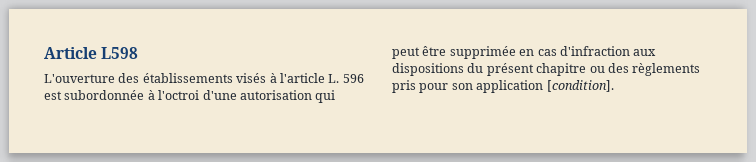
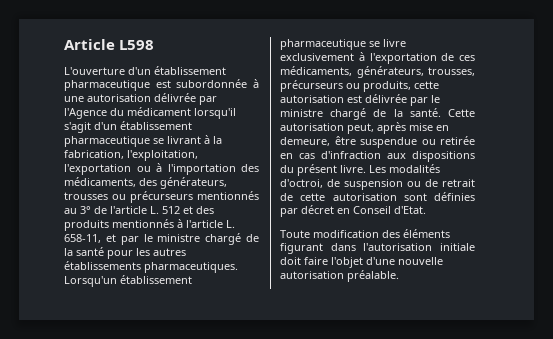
[118,73,364,83] [44,90,336,103] [392,46,516,59] des établissements visés à l'article L. 596 est subordonnée à l'octroi d'une autorisation qui peut être supprimée -> [128,66,226,75] [64,79,259,91] [64,93,217,105] [64,107,236,119] [64,121,192,133] [64,135,222,147] [64,150,198,161] [64,163,259,175] [64,177,227,189] [64,191,259,203] [64,206,214,214] [64,219,235,231] [64,233,259,245] [64,247,186,259] [64,261,238,273] [64,275,192,287] [280,39,406,50] [280,52,475,64] [280,66,475,78] [280,80,439,92] [280,94,440,106] [280,108,475,120] [280,122,449,134] [280,136,475,148] d'un établissement pharmaceutique est subordonnée à une autorisation délivrée par l'Agence du médicament lorsqu'il s'agit d'un établissement pharmaceutique se livrant à la fabrication, l'exploitation, l'exportation ou à l'importation des médicaments, des générateurs, trousses ou précurseurs mentionnés au 3° de l'article L. 512 et des produits mentionnés à l'article L. 658-11, et par le ministre chargé de la santé pour les autres établissements pharmaceutiques. Lorsqu'un établissement pharmaceutique se livre exclusivement à l'exportation de ces médicaments, générateurs, trousses, précurseurs ou produits, cette autorisation est délivrée par le ministre chargé de la santé. Cette autorisation peut, après mise en demeure, être suspendue ou retirée
[536,63,701,76] [392,80,614,93] chapitre ou des règlements pris pour son application [condition]. -> [340,164,440,173] [280,179,475,190] [280,192,475,201] [280,205,426,217] [280,229,450,238] [280,243,475,254] [280,257,443,268] [280,270,399,282] livre. Les modalités d'octroi, de suspension ou de retrait de cette autorisation sont définies par décret en Conseil d'Etat. // Toute modification des éléments figurant dans l'autorisation initiale doit faire l'objet d'une nouvelle autorisation préalable.

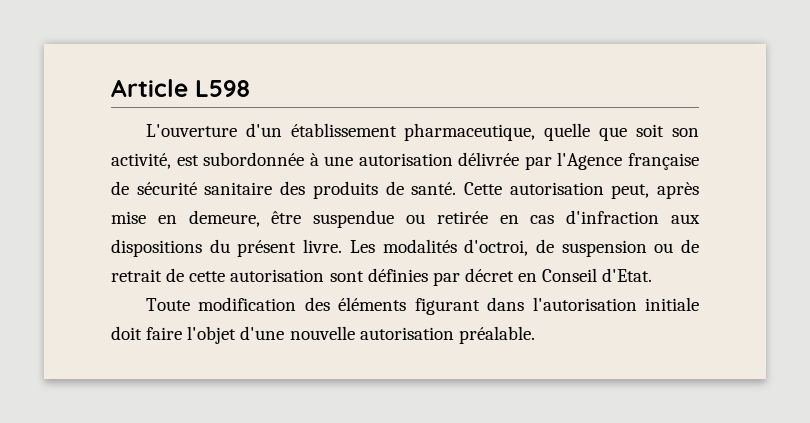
[64,80,150,91] pharmaceutique -> [404,123,699,141] [111,153,171,169] pharmaceutique, quelle que soit son activité,
[110,107,236,119] [64,121,192,133] [64,135,222,147] [64,150,198,161] [64,163,259,175] [64,177,227,189] [64,191,259,203] [64,206,214,214] [64,219,235,231] [64,233,259,245] [64,247,186,259] [64,261,238,273] [64,275,192,287] [280,39,406,50] [280,52,475,64] [280,66,475,78] [280,80,439,92] [280,94,440,106] [280,108,403,120] du médicament lorsqu'il s'agit d'un établissement pharmaceutique se livrant à la fabrication, l'exploitation, l'exportation ou à l'importation des médicaments, des générateurs, trousses ou précurseurs mentionnés au 3° de l'article L. 512 et des produits mentionnés à l'article L. 658-11, et par le ministre chargé de la santé pour les autres établissements pharmaceutiques. Lorsqu'un établissement pharmaceutique se livre exclusivement à l'exportation de ces médicaments, générateurs, trousses, précurseurs ou produits, cette autorisation est délivrée par le ministre chargé de la -> [628,153,699,170] [111,181,404,199] française de sécurité sanitaire des produits de

